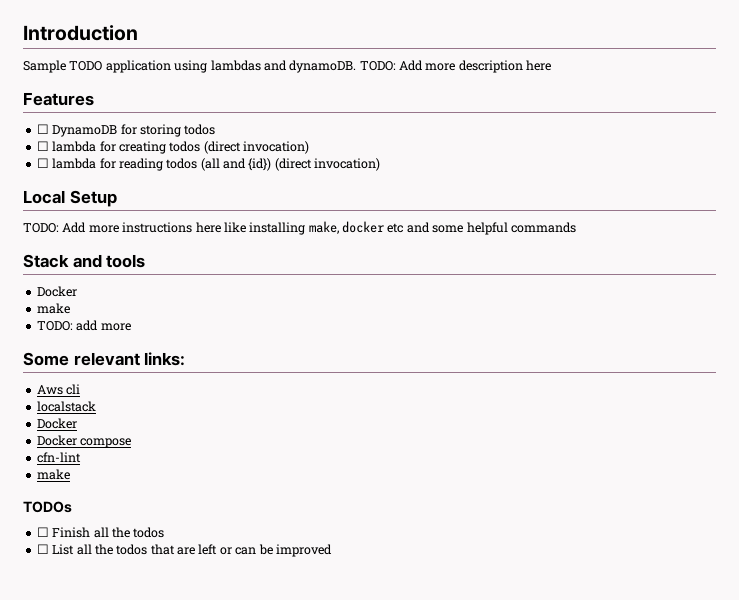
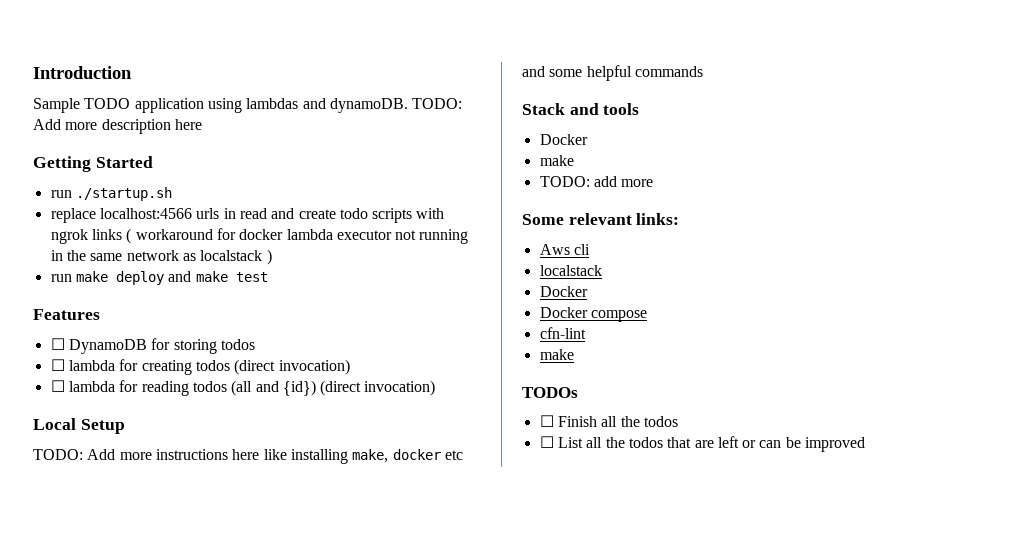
(552, 65) none -> [33,156,153,172] [50,187,172,201] [50,208,445,223] [50,228,469,244] [50,249,272,265] [50,271,268,285] // Getting Started // run ./startup.sh // replace localhost:4566 urls in read and create todo scripts with ngrok links ( workaround for docker lambda executor not running in the same network as localstack ) // run make deploy and make test

